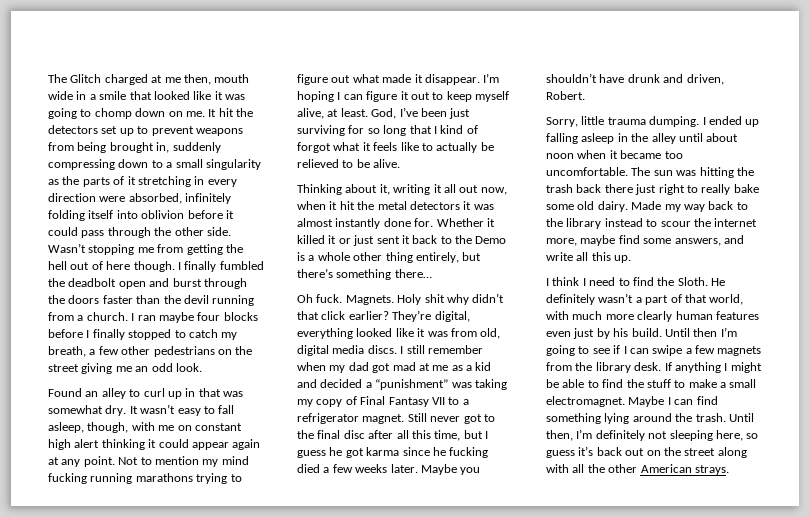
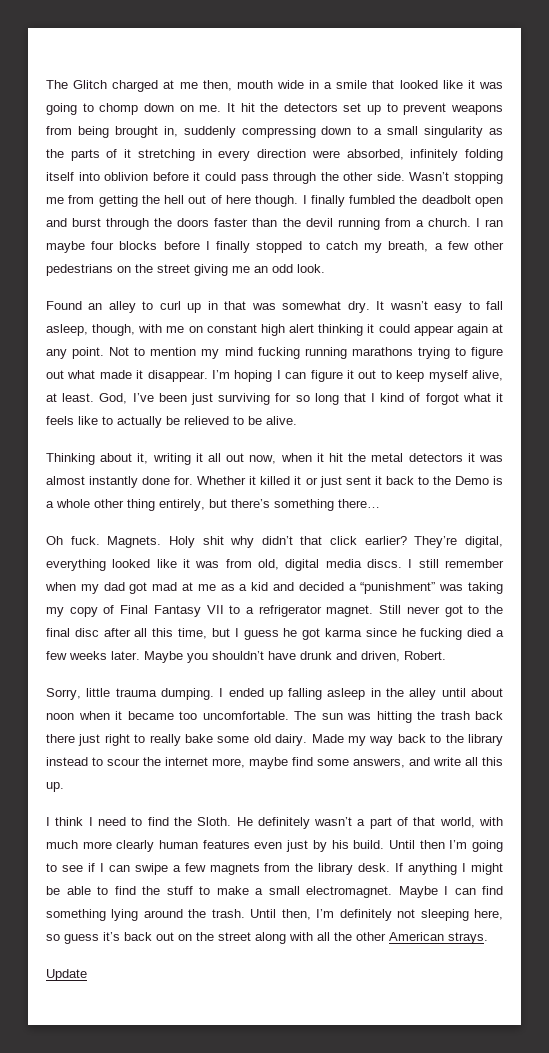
(729, 470) none -> [46,969,87,981] // Update

